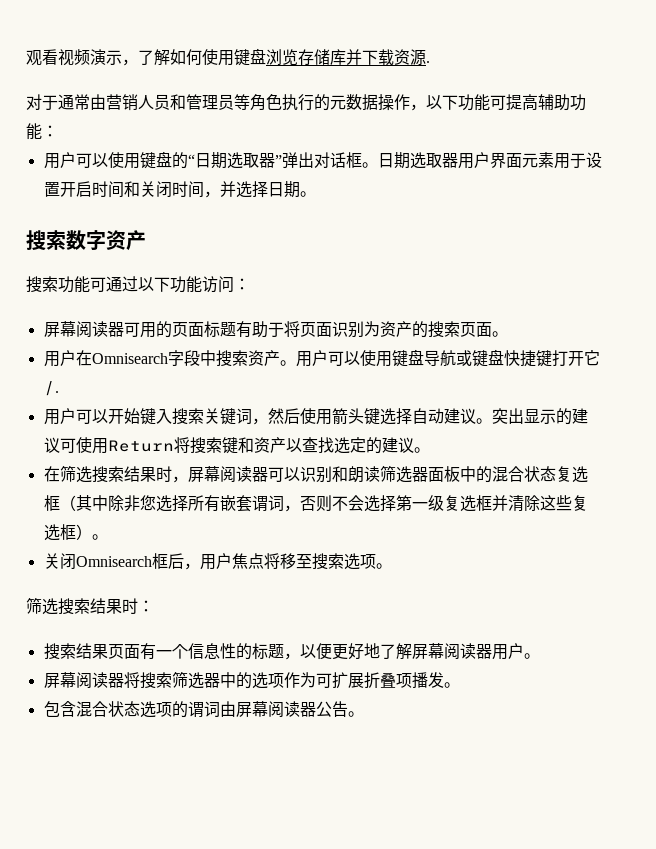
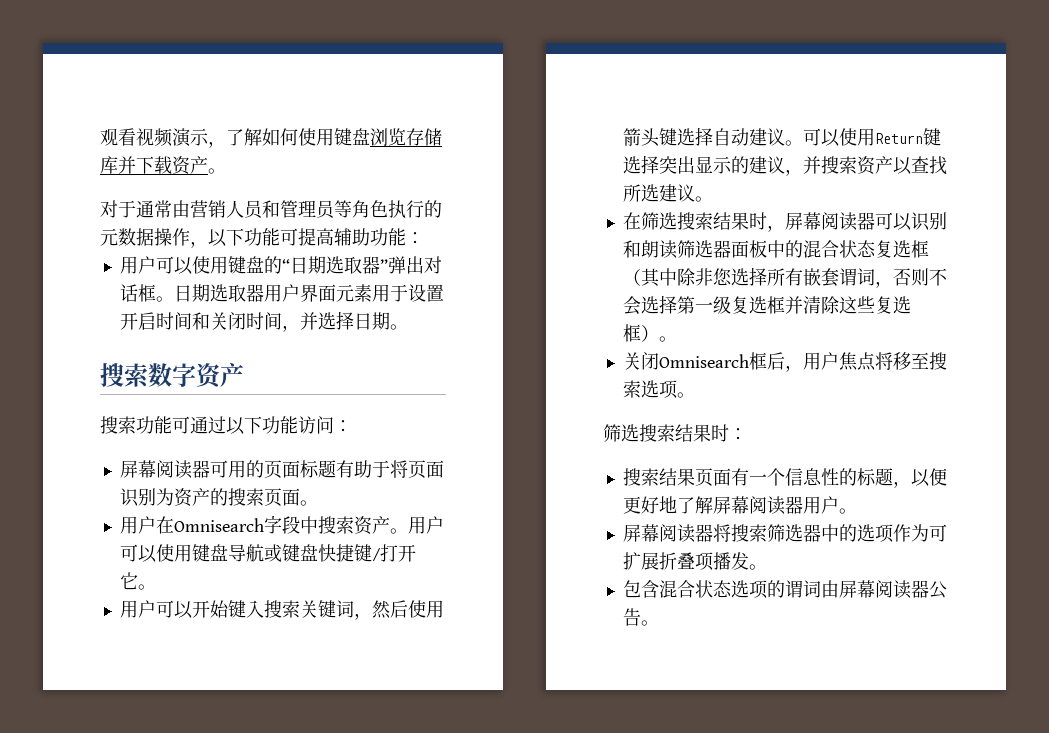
[410,49,430,66] 源. -> [190,156,226,174] 产。
[551,350,600,366] [43,381,59,396] 打开它/. -> [371,544,416,562] [119,572,156,590] /打开它。
[491,408,588,425] [43,437,254,454] 突出显示的建议可使用Return将搜索键和 -> [802,128,941,147] [622,155,857,176] 可以使用Return键选择突出显示的建议，并搜索
[333,437,382,454] 选定的 -> [622,184,659,202] 所选

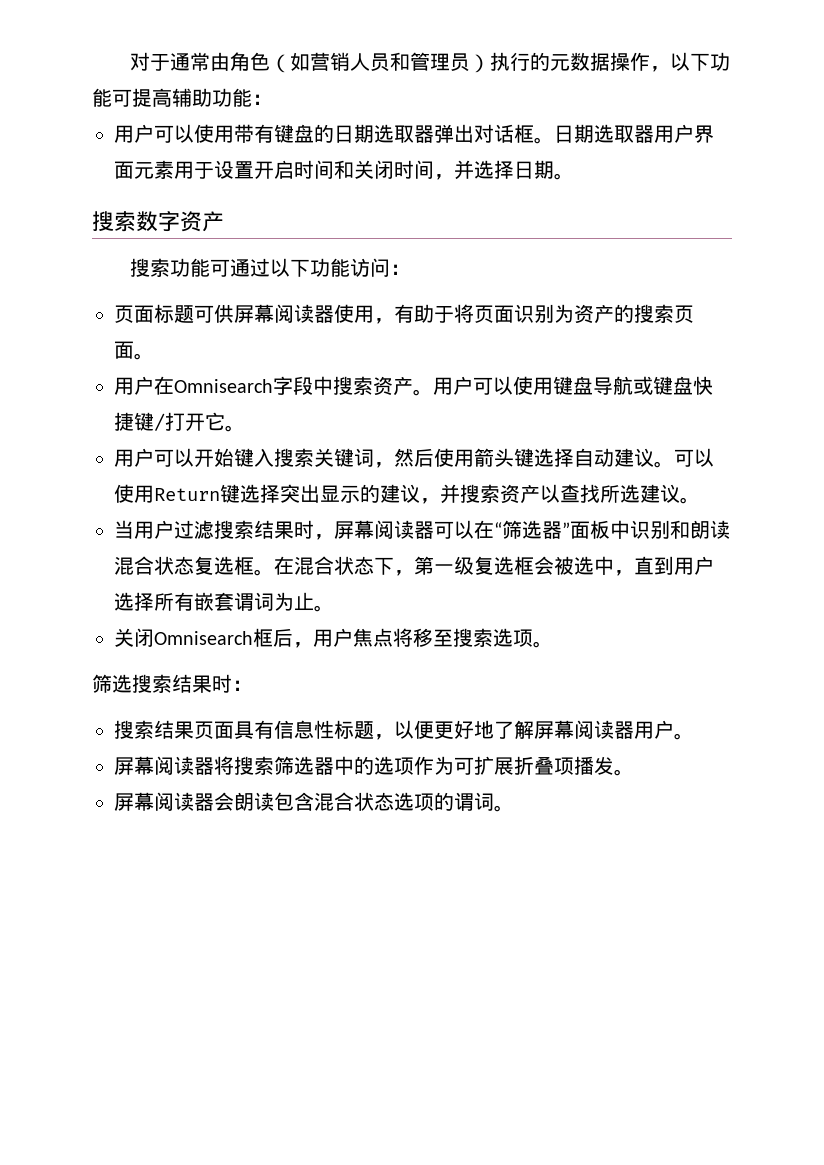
[100,128,442,148] [100,156,226,175] 观看视频演示，了解如何使用键盘浏览存储库并下载资产。 // -> (130, 61) none
(190, 209) none -> [230,52,311,73] 角色（如
[334,200,388,218] 等角色 -> [470,54,491,73] ）
[227,256,388,274] 键盘的“日期选取器” -> [234,124,434,143] 带有键盘的日期选取器
[119,460,336,479] 屏幕阅读器可用的页面标题 -> [114,304,394,324] 页面标题可供屏幕阅读器使用，
[622,212,677,230] 在筛选 -> [114,520,214,539] 当用户过滤
[910,212,947,231] [622,240,929,259] [622,267,947,288] [622,295,911,315] [622,324,659,342] 识别和朗读筛选器面板中的混合状态复选框（其中除非您选择所有嵌套谓词，否则不会选择第一级复选框并清除这些复选框） -> [474,520,730,539] [114,556,714,576] [114,592,314,611] 在“筛选器”面板中识别和朗读混合状态复选框。在混合状态下，第一级复选框会被选中，直到用户选择所有嵌套谓词为止
[730,468,857,486] 有一个信息性的 -> [234,720,334,739] 具有信息性
(767, 567) none -> [114,792,274,811] 屏幕阅读器会朗读
[820,580,947,599] [622,608,641,626] 由屏幕阅读器公告 -> (494, 801) none

